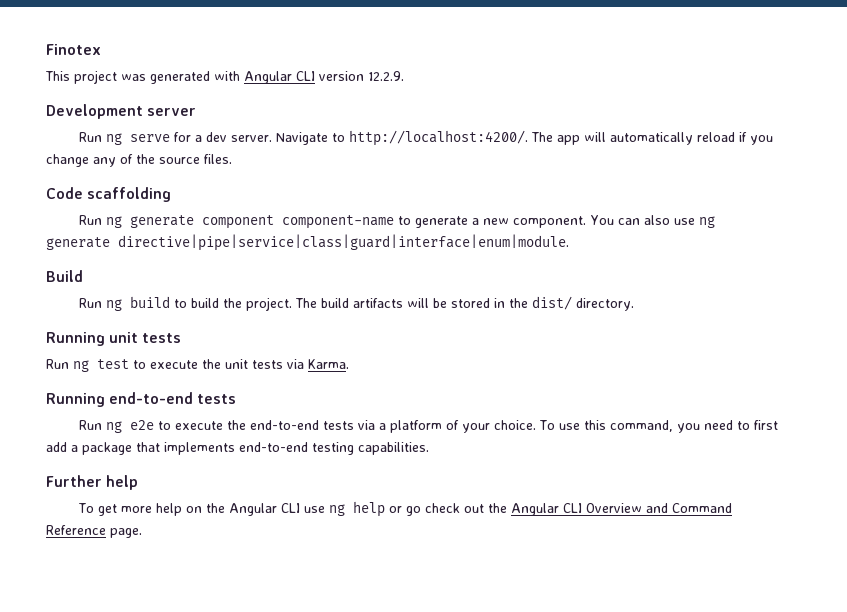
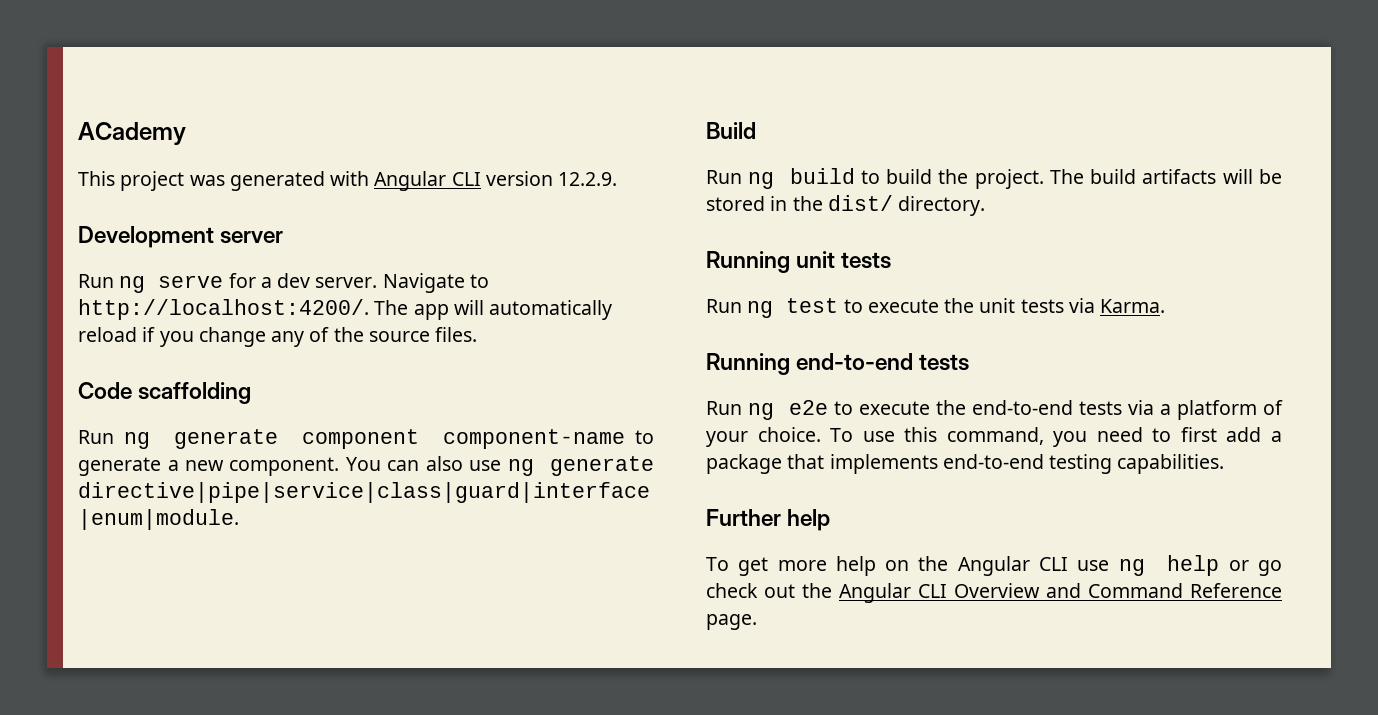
[46,44,101,55] Finotex -> [78,122,186,145] ACademy

